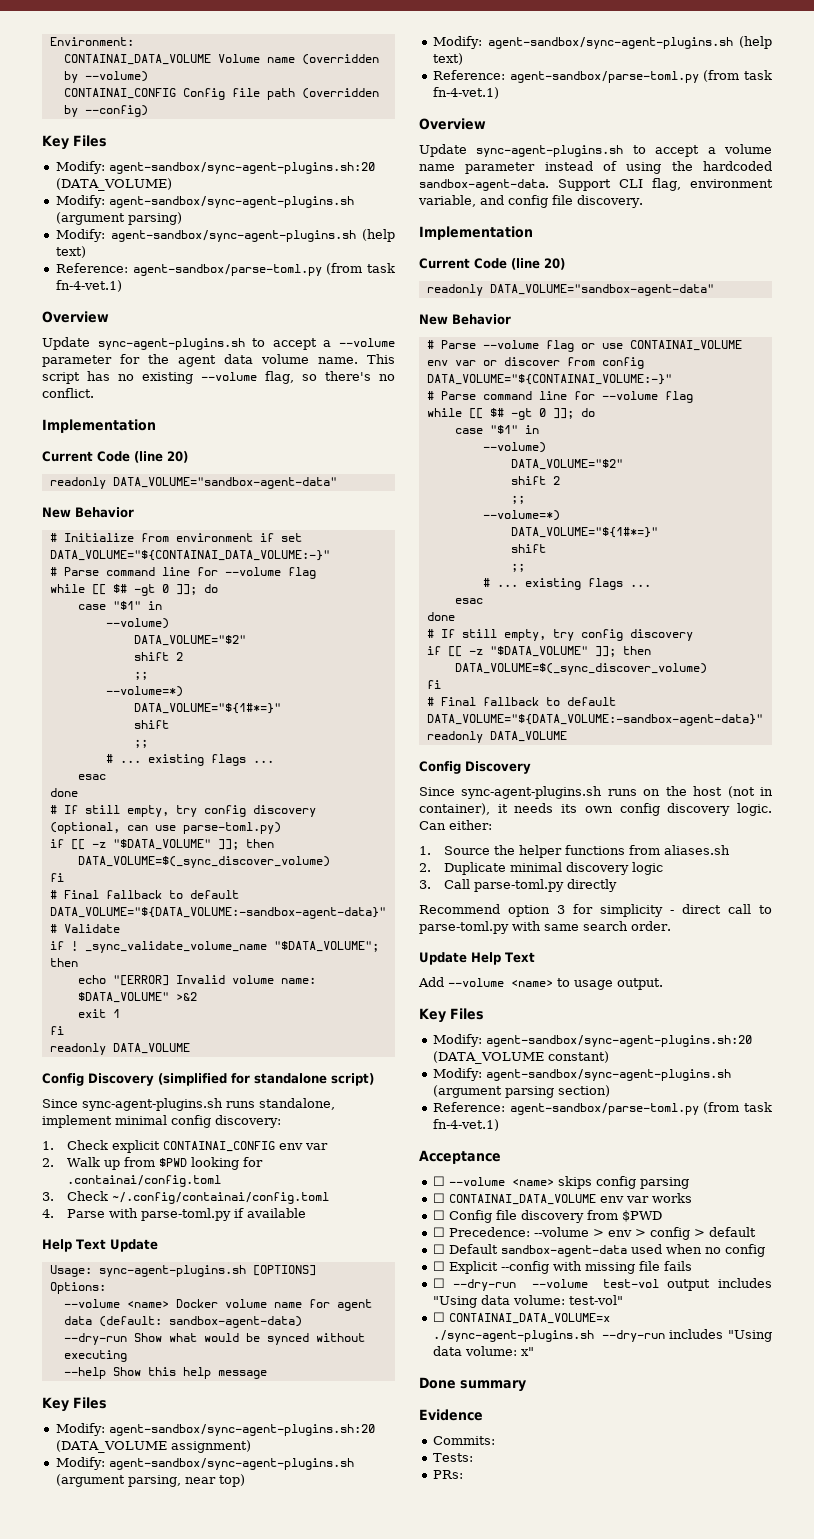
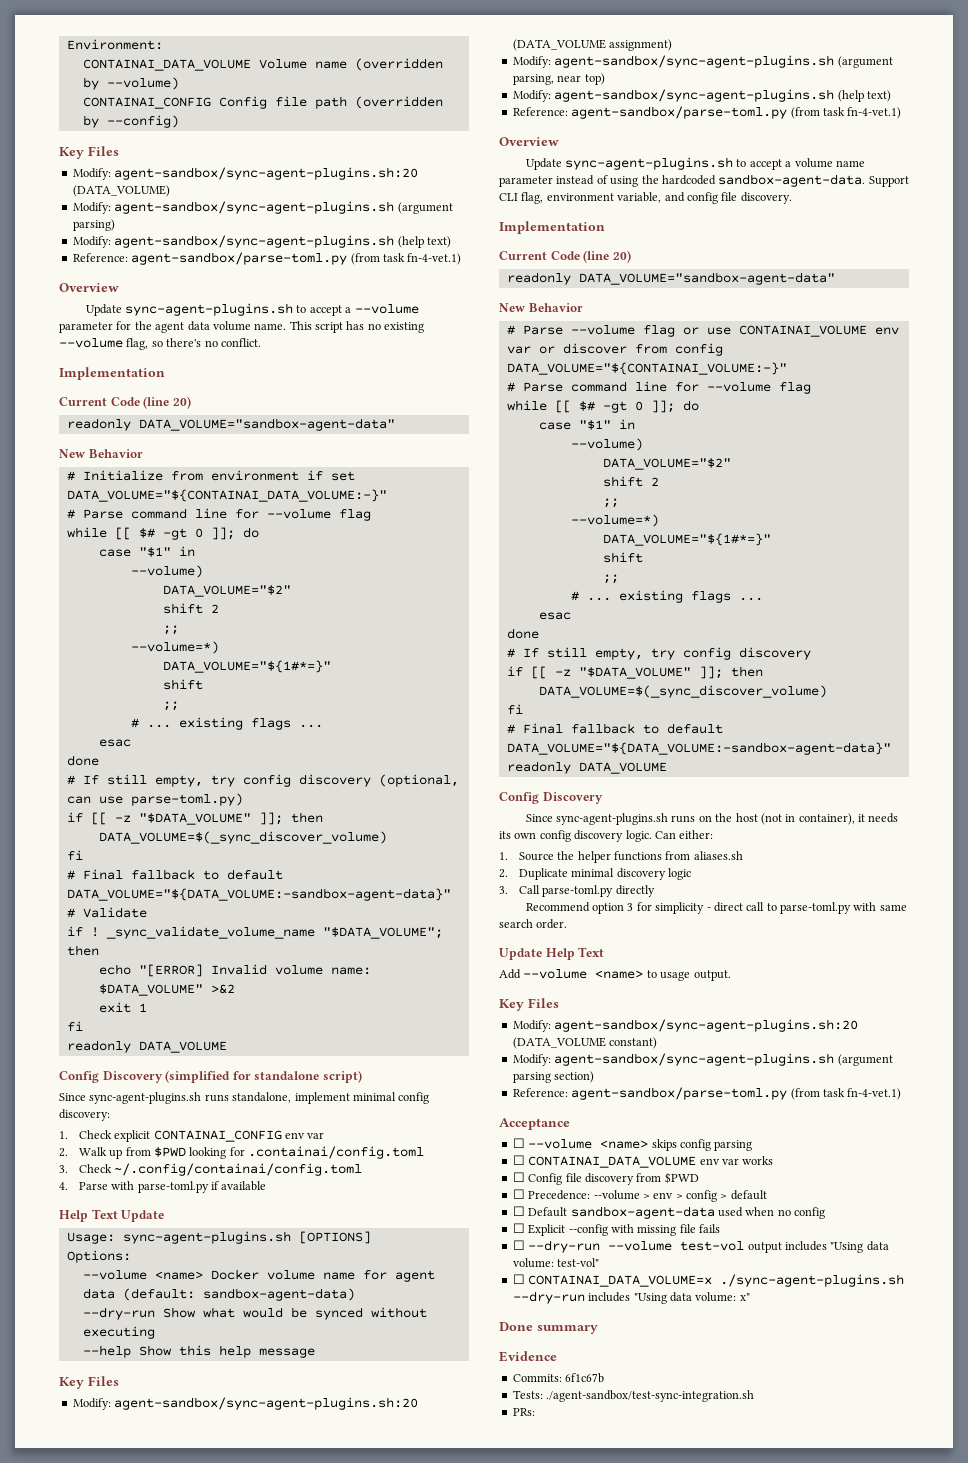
(495, 1440) none -> [565,1373,605,1383] 6f1c67b
(473, 1457) none -> [546,1390,755,1402] ./agent-sandbox/test-sync-integration.sh

